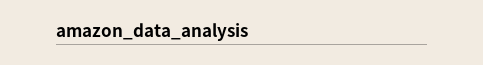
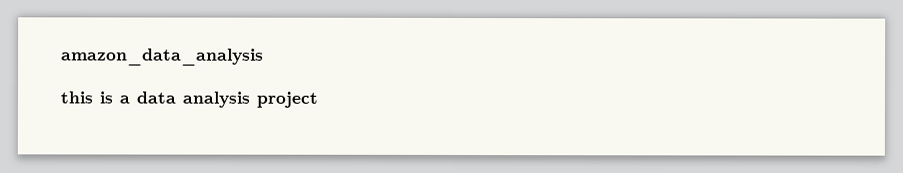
(248, 32) none -> [60,91,318,108] // this is a data analysis project

